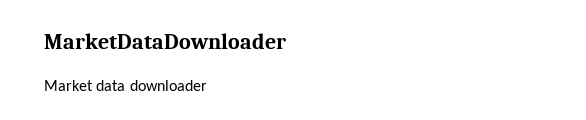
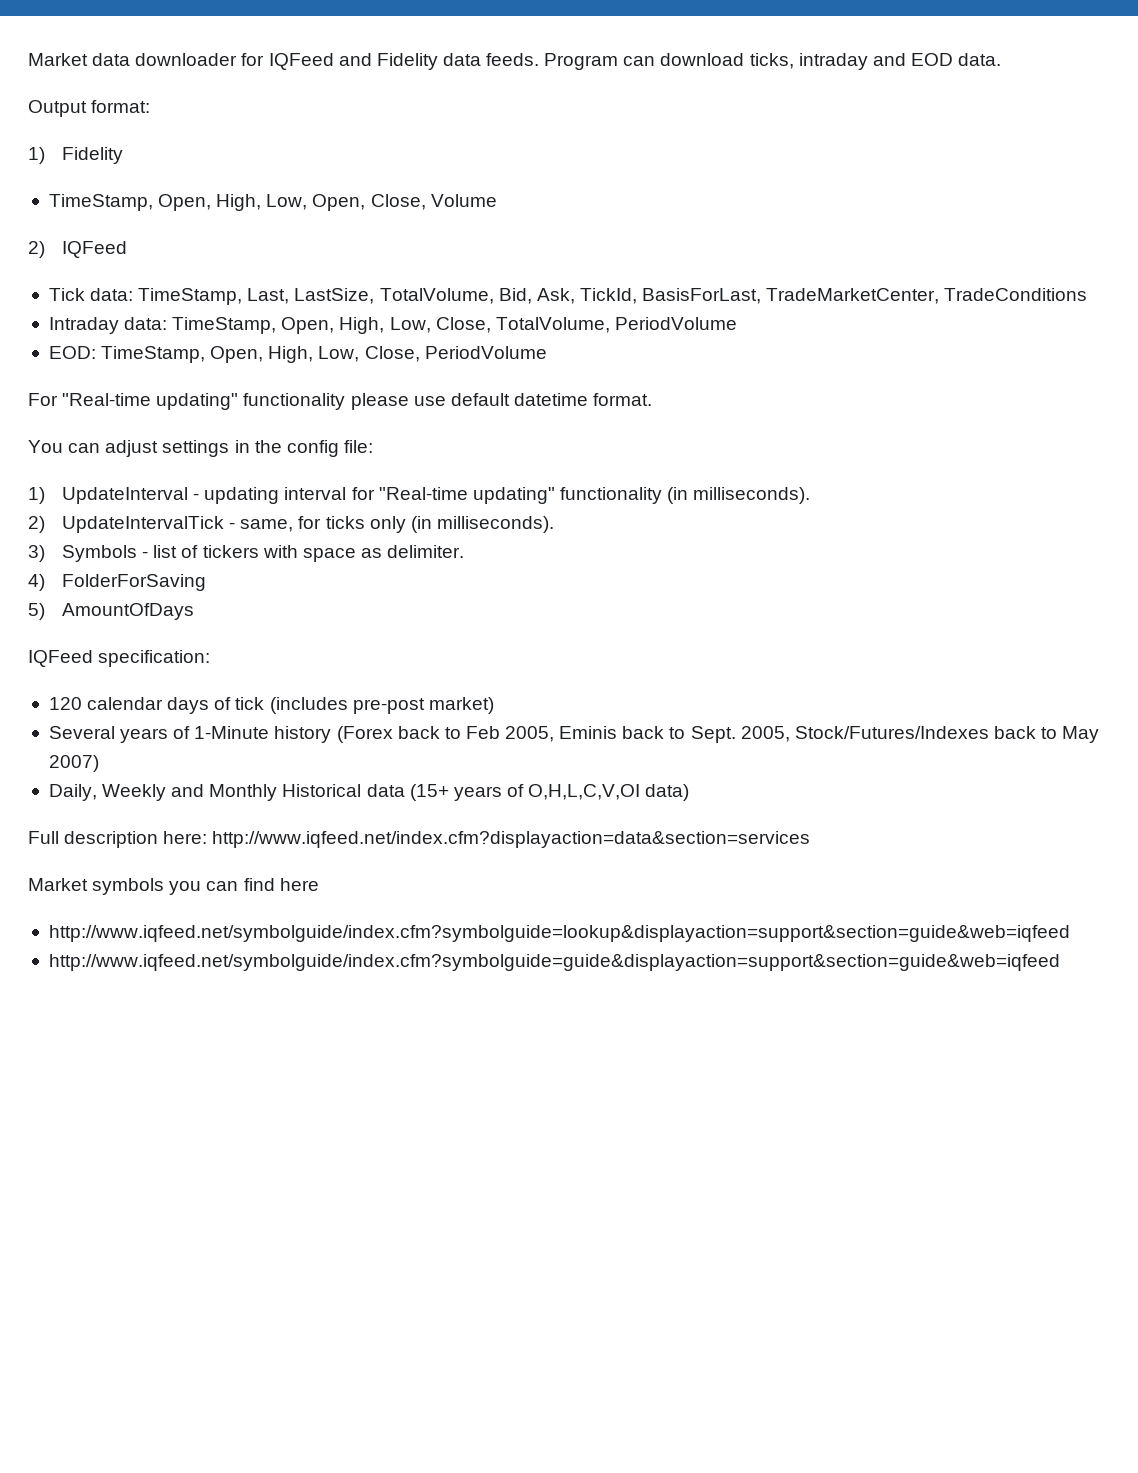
[44,33,286,49] MarketDataDownloader // -> (28, 59) none
(207, 85) none -> [241,53,1002,70] [28,100,151,117] [28,147,124,164] [48,194,497,211] [28,241,128,258] [48,288,1088,305] [48,317,737,334] [48,346,547,363] [28,393,653,410] [28,440,373,457] [28,487,811,504] [28,516,554,533] [28,545,465,562] [28,574,207,591] [28,603,195,620] [28,650,211,667] [48,697,494,714] [48,726,1100,743] [48,755,99,772] [48,784,690,801] [28,831,811,848] [28,878,319,895] [48,925,1070,942] [48,954,1060,971] for IQFeed and Fidelity data feeds. Program can download ticks, intraday and EOD data. // Output format: // 1) Fidelity // TimeStamp, Open, High, Low, Open, Close, Volume // 2) IQFeed // Tick data: TimeStamp, Last, LastSize, TotalVolume, Bid, Ask, TickId, BasisForLast, TradeMarketCenter, TradeConditions // Intraday data: TimeStamp, Open, High, Low, Close, TotalVolume, PeriodVolume // EOD: TimeStamp, Open, High, Low, Close, PeriodVolume // For "Real-time updating" functionality please use default datetime format. // You can adjust settings in the config file: // 1) UpdateInterval - updating interval for "Real-time updating" functionality (in milliseconds). // 2) UpdateIntervalTick - same, for ticks only (in milliseconds). // 3) Symbols - list of tickers with space as delimiter. // 4) FolderForSaving // 5) AmountOfDays // IQFeed specification: // 120 calendar days of tick (includes pre-post market) // Several years of 1-Minute history (Forex back to Feb 2005, Eminis back to Sept. 2005, Stock/Futures/Indexes back to May 2007) // Daily, Weekly and Monthly Historical data (15+ years of O,H,L,C,V,OI data) // Full description here: http://www.iqfeed.net/index.cfm?displayaction=data&section=services // Market symbols you can find here // http://www.iqfeed.net/symbolguide/index.cfm?symbolguide=lookup&displayaction=support&section=guide&web=iqfeed // http://www.iqfeed.net/symbolguide/index.cfm?symbolguide=guide&displayaction=support&section=guide&web=iqfeed

